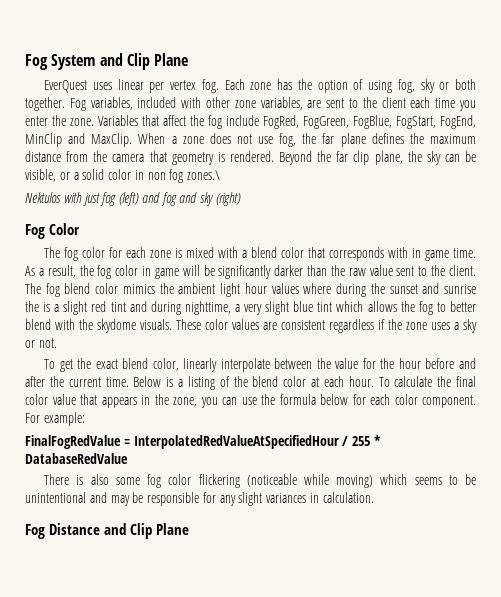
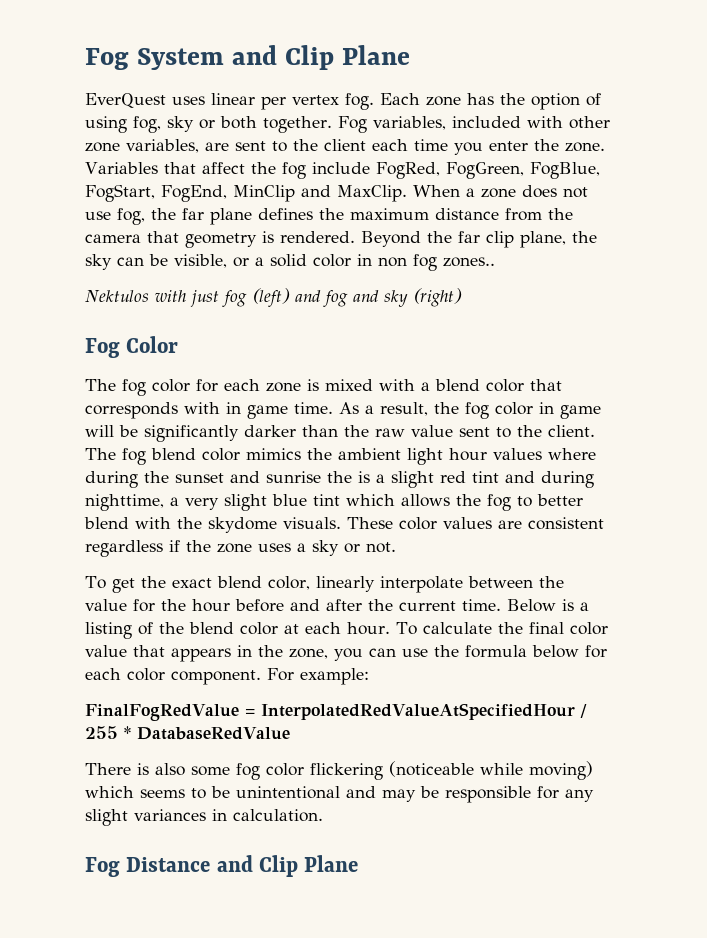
[187,170,221,180] zones.\ -> [443,257,495,267] zones..

